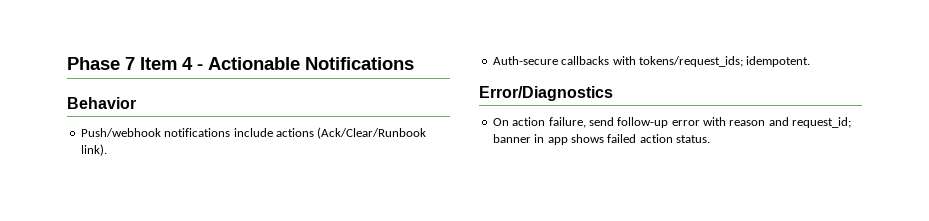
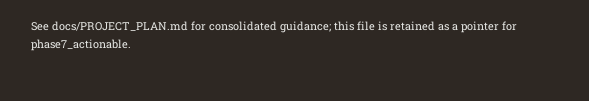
[67,57,414,70] [67,97,136,109] [80,127,427,139] [80,144,107,156] [492,56,811,67] [479,86,613,101] [492,117,852,128] [492,134,710,145] Phase 7 Item 4 - Actionable Notifications // Behavior // Push/webhook notifications include actions (Ack/Clear/Runbook link). // Auth-secure callbacks with tokens/request_ids; idempotent. // Error/Diagnostics // On action failure, send follow-up error with reason and request_id; banner in app shows failed action status. -> [31,21,517,33] [31,39,131,51] See docs/PROJECT_PLAN.md for consolidated guidance; this file is retained as a pointer for phase7_actionable.

